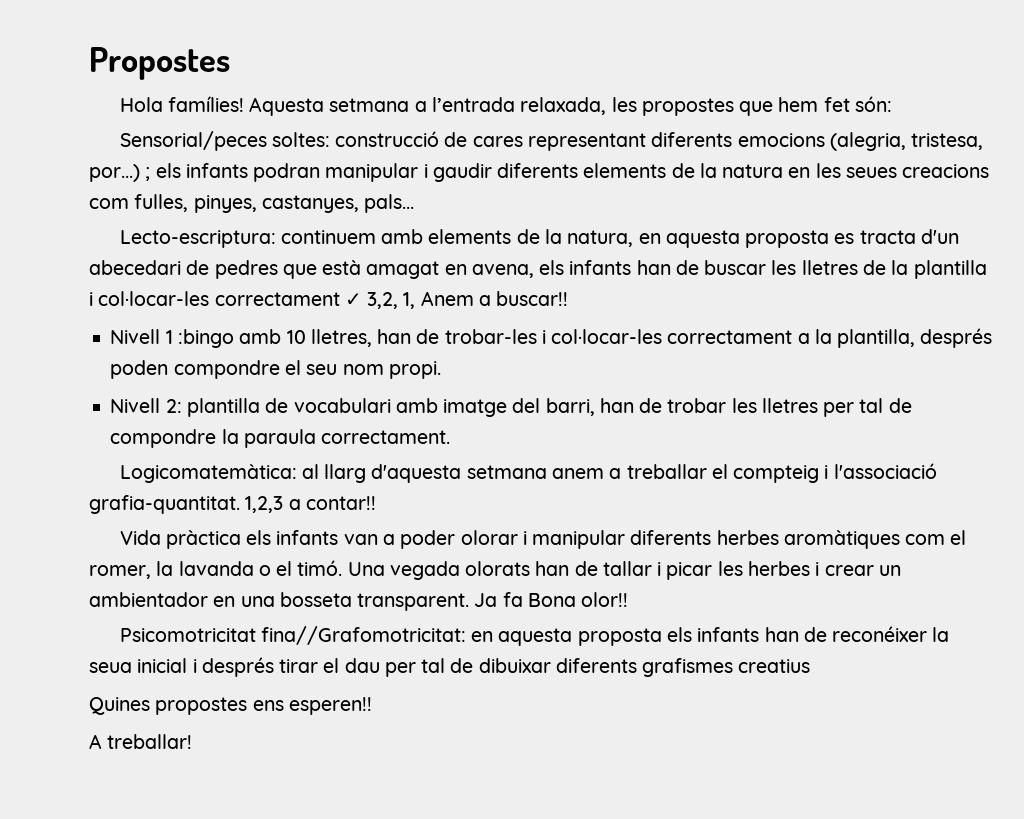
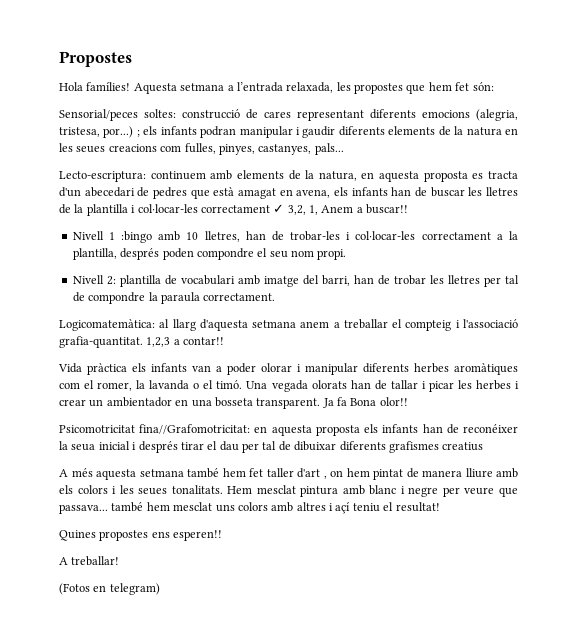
(811, 666) none -> [59,468,518,480] [59,485,519,497] [59,502,440,514] // A més aquesta setmana també hem fet taller d'art , on hem pintat de manera lliure amb els colors i les seues tonalitats. Hem mesclat pintura amb blanc i negre per veure que passava... també hem mesclat uns colors amb altres i açí teniu el resultat!
(193, 741) none -> [59,583,160,595] // (Fotos en telegram)

